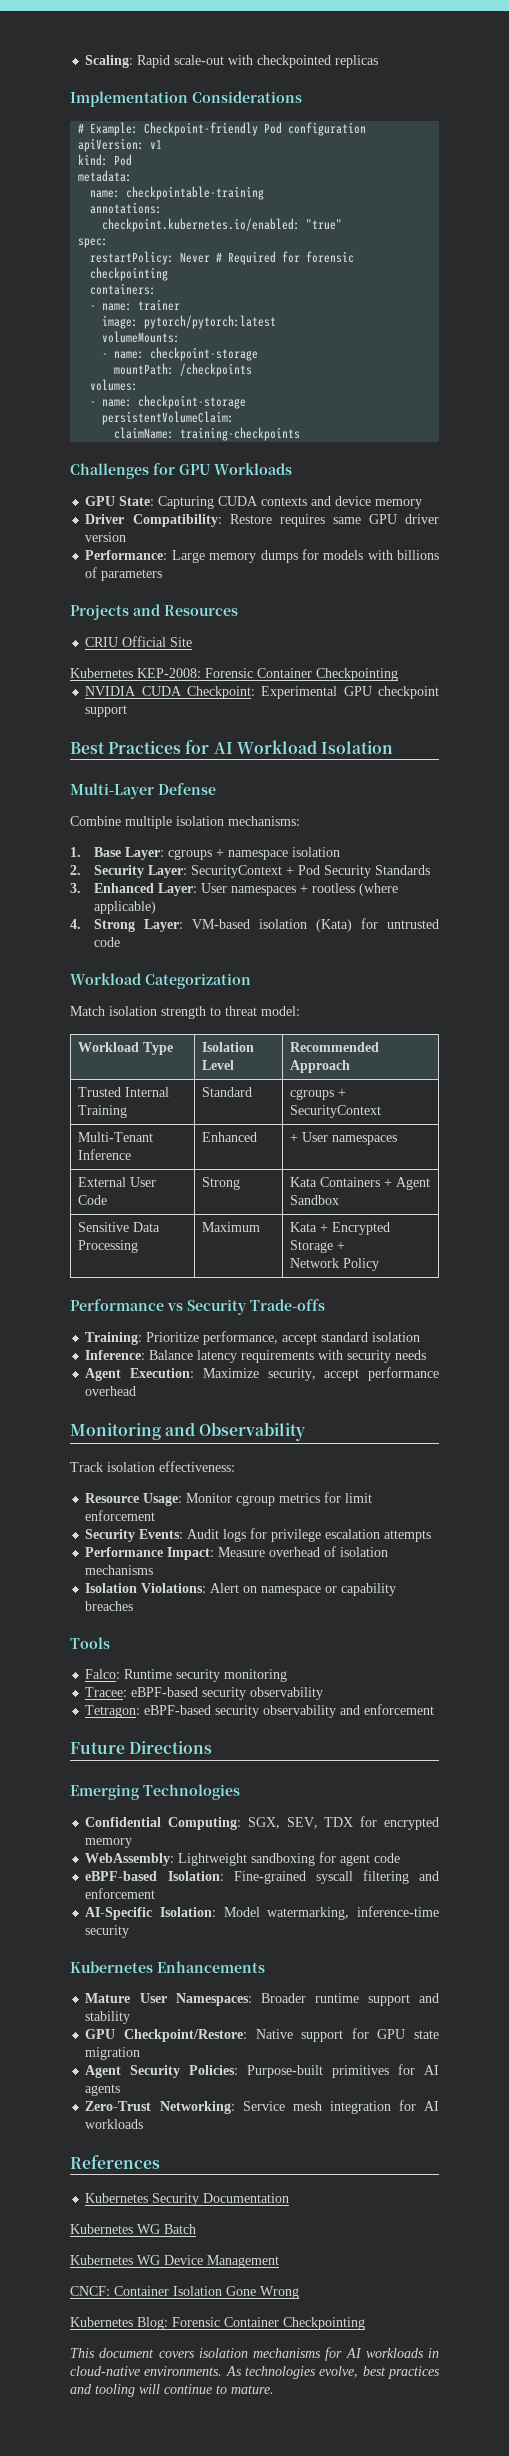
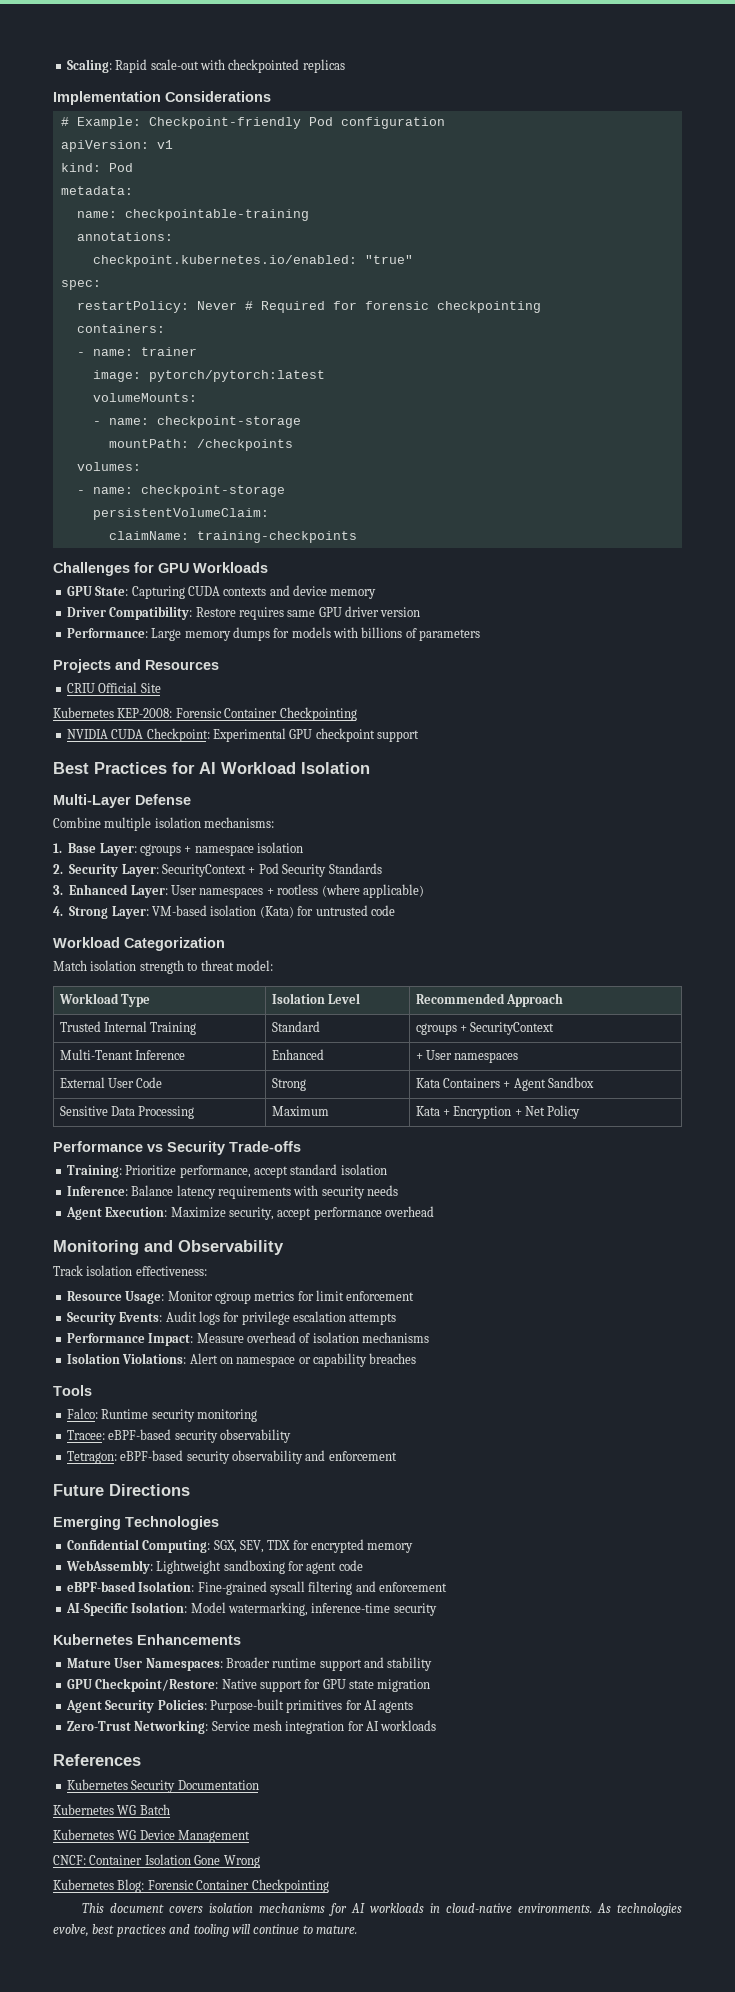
[331,1222,390,1235] [289,1240,345,1253] [289,1258,339,1268] Encrypted Storage + // Network -> [453,1106,546,1119] Encryption + Net

